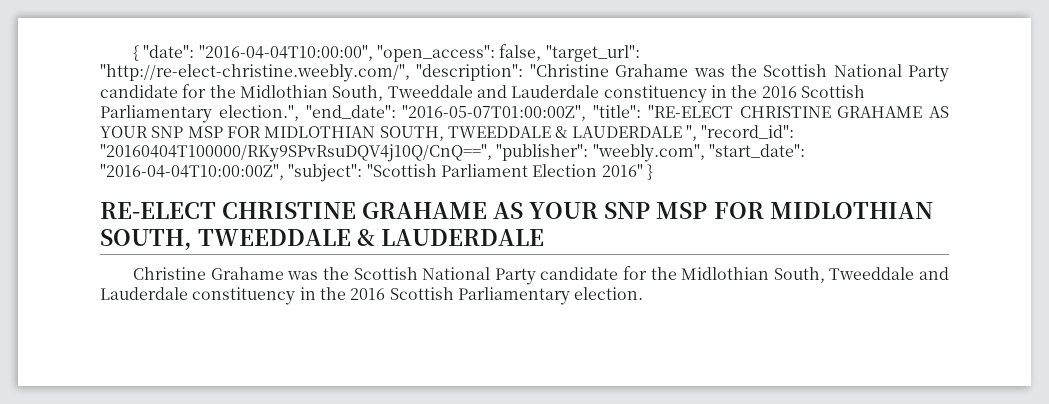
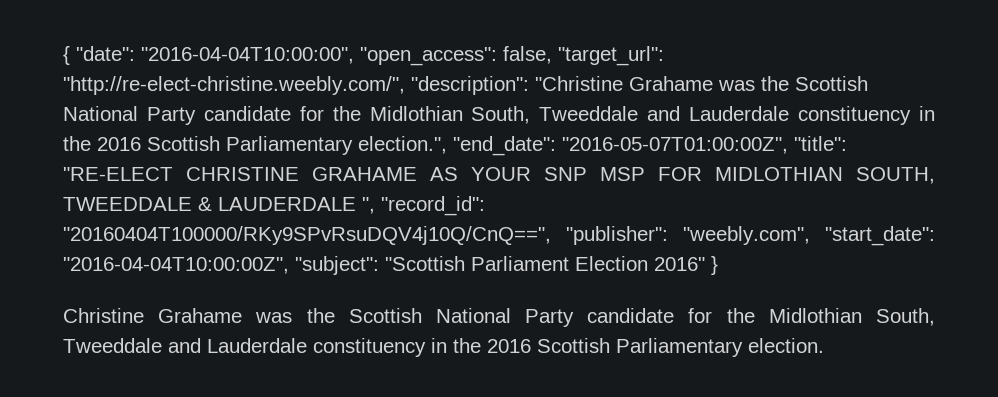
[100,202,933,219] [100,229,545,250] // RE-ELECT CHRISTINE GRAHAME AS YOUR SNP MSP FOR MIDLOTHIAN SOUTH, TWEEDDALE & LAUDERDALE -> (718, 265) none

